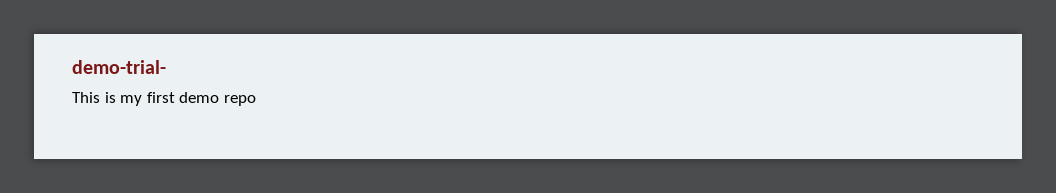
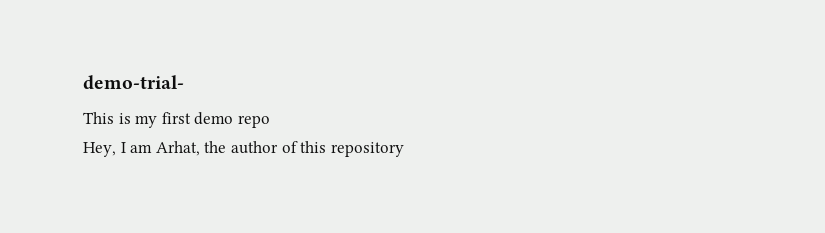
(256, 100) none -> [83,141,404,157] // Hey, I am Arhat, the author of this repository

